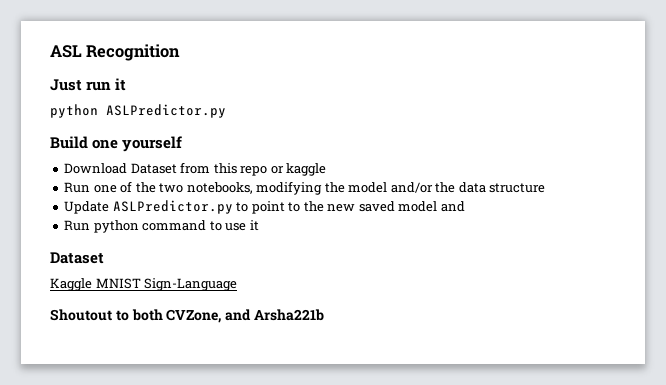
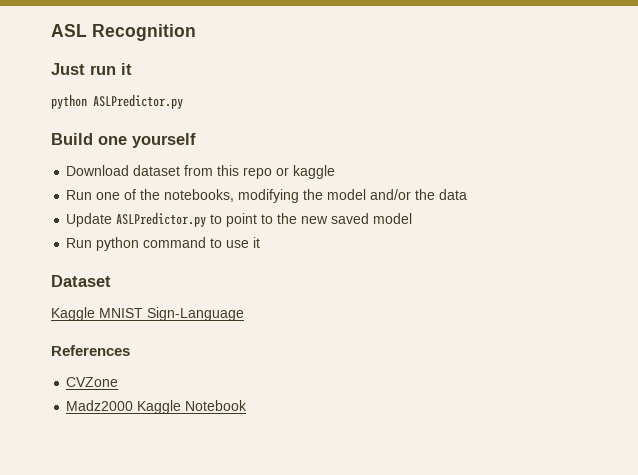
[130,163,177,174] Dataset -> [133,165,181,176] dataset
[159,183,184,193] two -> (161, 194) none
[489,183,546,193] structure -> (468, 194) none
[440,201,465,212] and -> (413, 218) none
[50,309,324,323] Shoutout to both CVZone, and Arsha221b -> [51,345,130,356] [66,377,119,387] [66,400,248,414] References // CVZone // Madz2000 Kaggle Notebook

